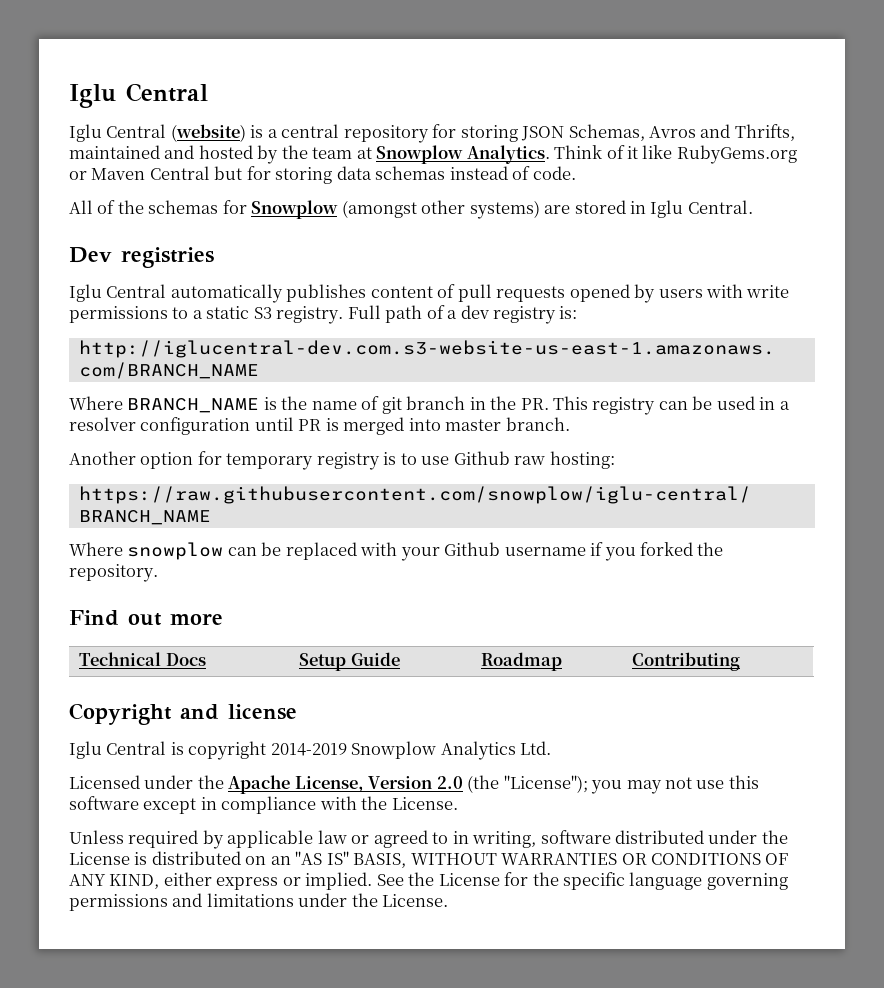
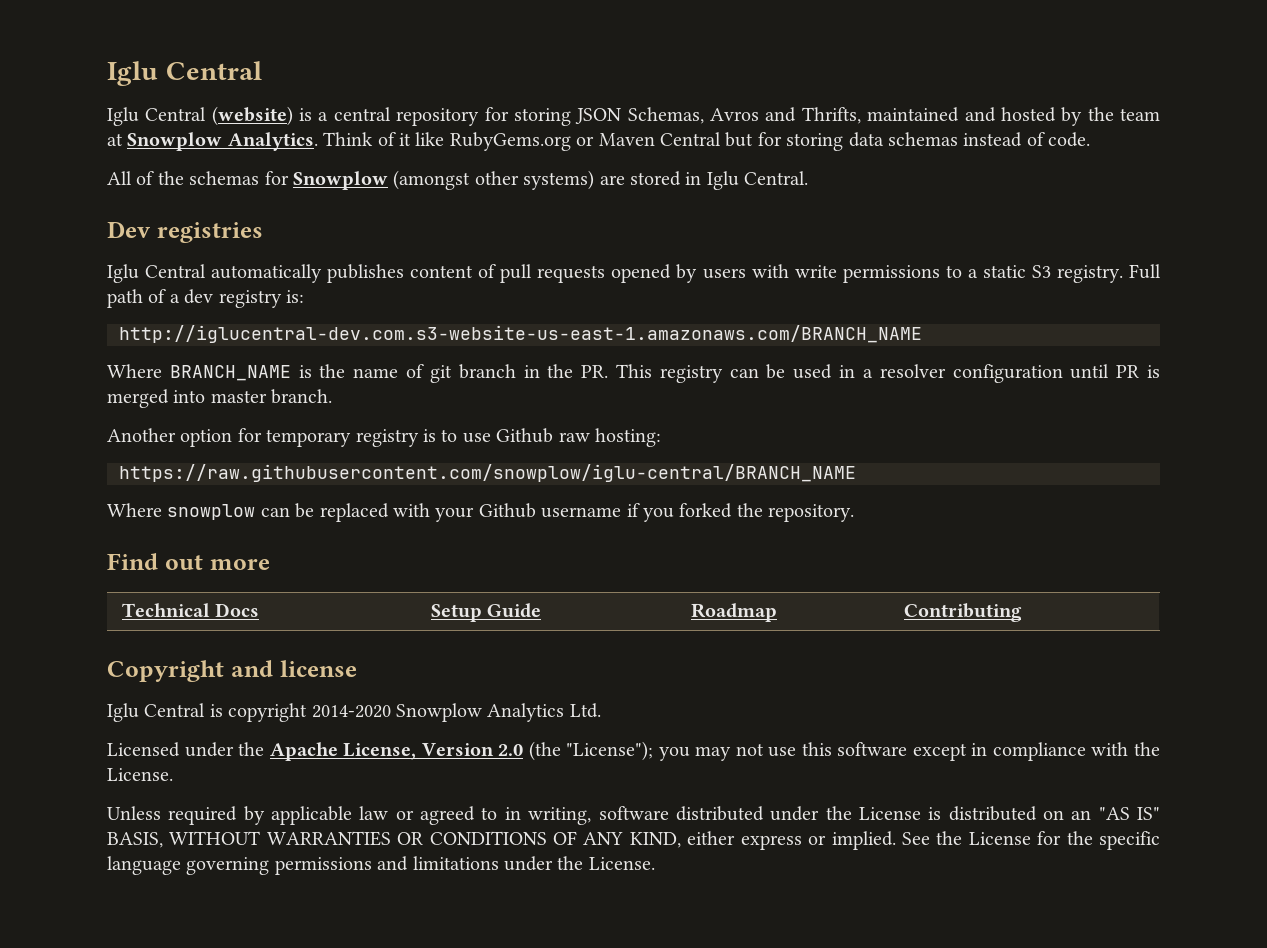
[270,743,347,756] 2014-2019 -> [311,705,391,718] 2014-2020

